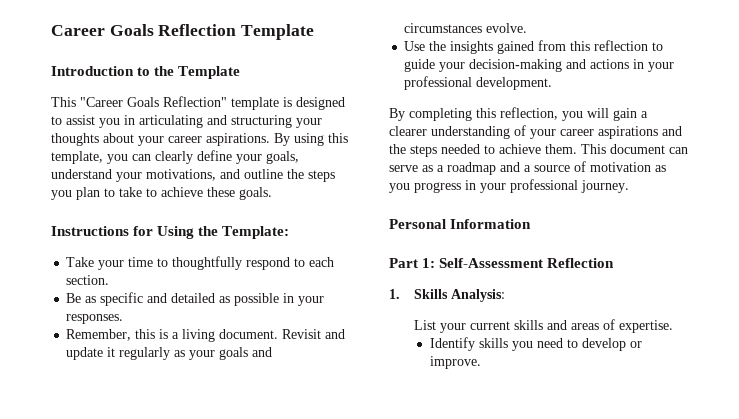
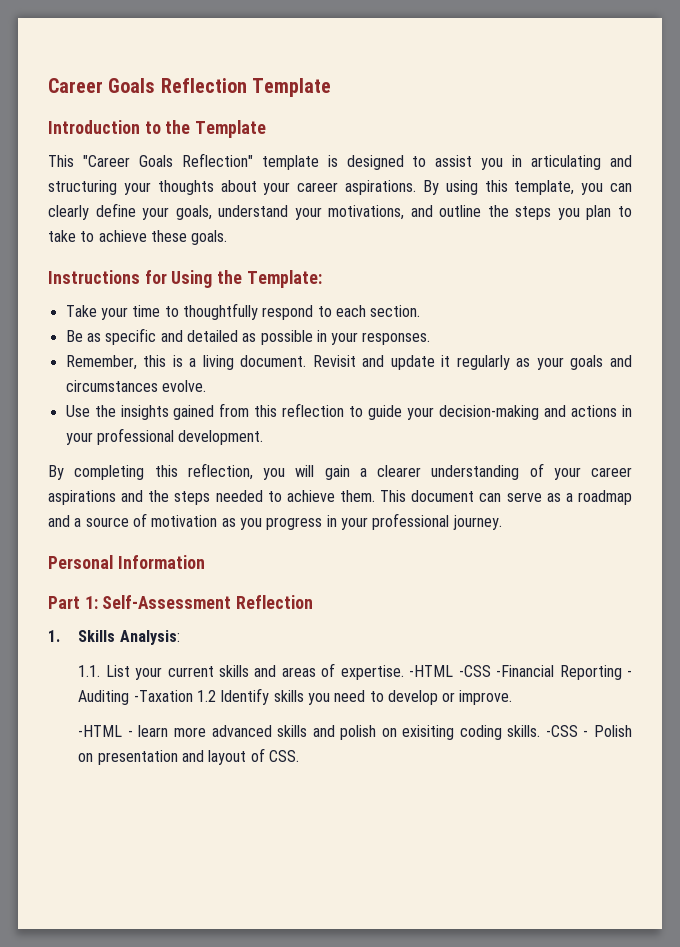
(506, 295) none -> [78,665,101,677] 1.1.
(674, 326) // -> [409,665,632,680] [78,690,216,705] -HTML -CSS -Financial Reporting - Auditing -Taxation 1.2
(481, 362) none -> [78,725,632,740] [78,748,299,765] // -HTML - learn more advanced skills and polish on exisiting coding skills. -CSS - Polish on presentation and layout of CSS.

